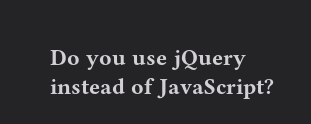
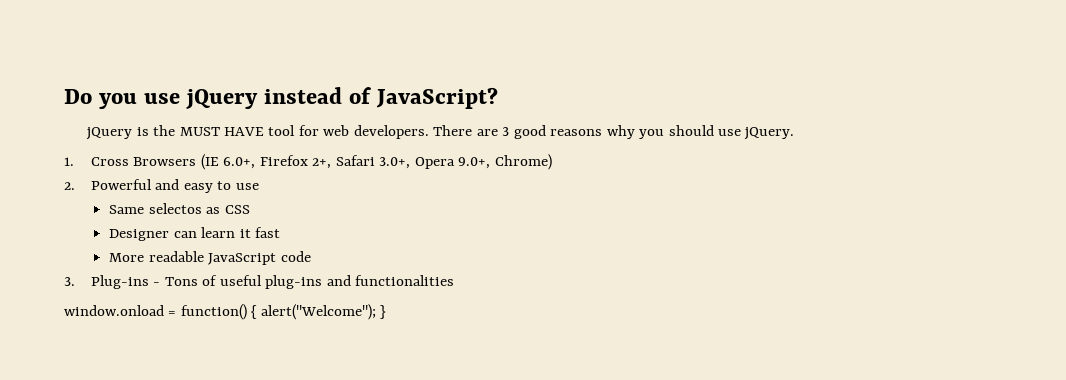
(275, 89) none -> [86,125,795,140] [64,154,552,170] [64,179,259,193] [109,203,250,214] [109,227,281,241] [109,251,311,265] [64,275,455,289] [64,304,387,320] // jQuery is the MUST HAVE tool for web developers. There are 3 good reasons why you should use jQuery. // 1. Cross Browsers (IE 6.0+, Firefox 2+, Safari 3.0+, Opera 9.0+, Chrome) // 2. Powerful and easy to use // Same selectos as CSS // Designer can learn it fast // More readable JavaScript code // 3. Plug-ins - Tons of useful plug-ins and functionalities // window.onload = function() { alert("Welcome"); }

